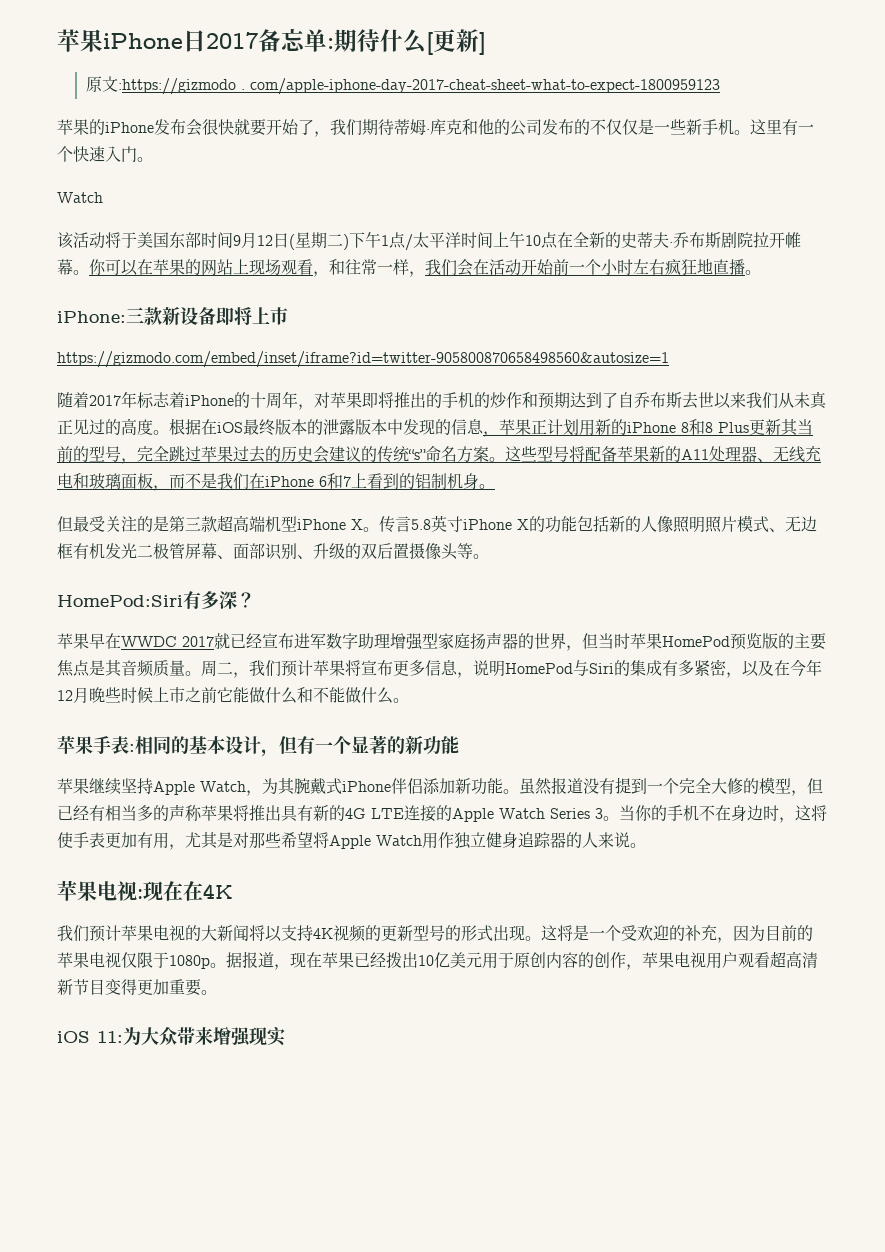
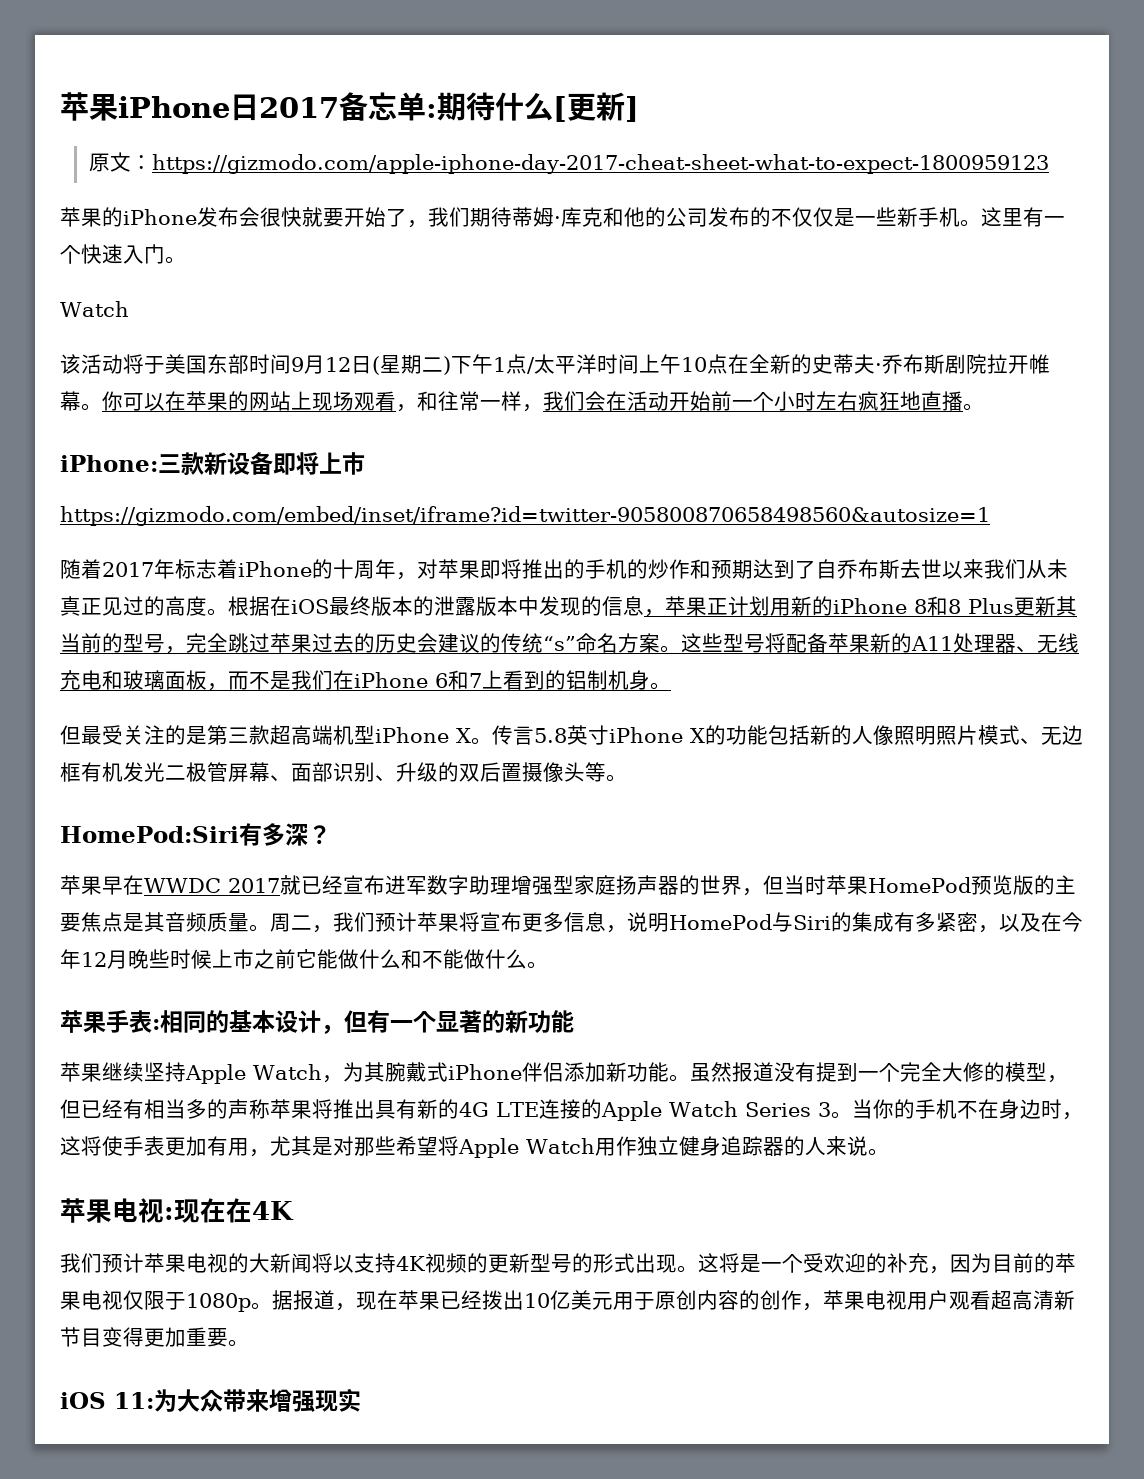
[118,78,721,95] :https://gizmodo . com/apple-iphone-day-2017-cheat-sheet-what-to-expect-1800959123 -> [130,154,1049,174] ：https://gizmodo.com/apple-iphone-day-2017-cheat-sheet-what-to-expect-1800959123

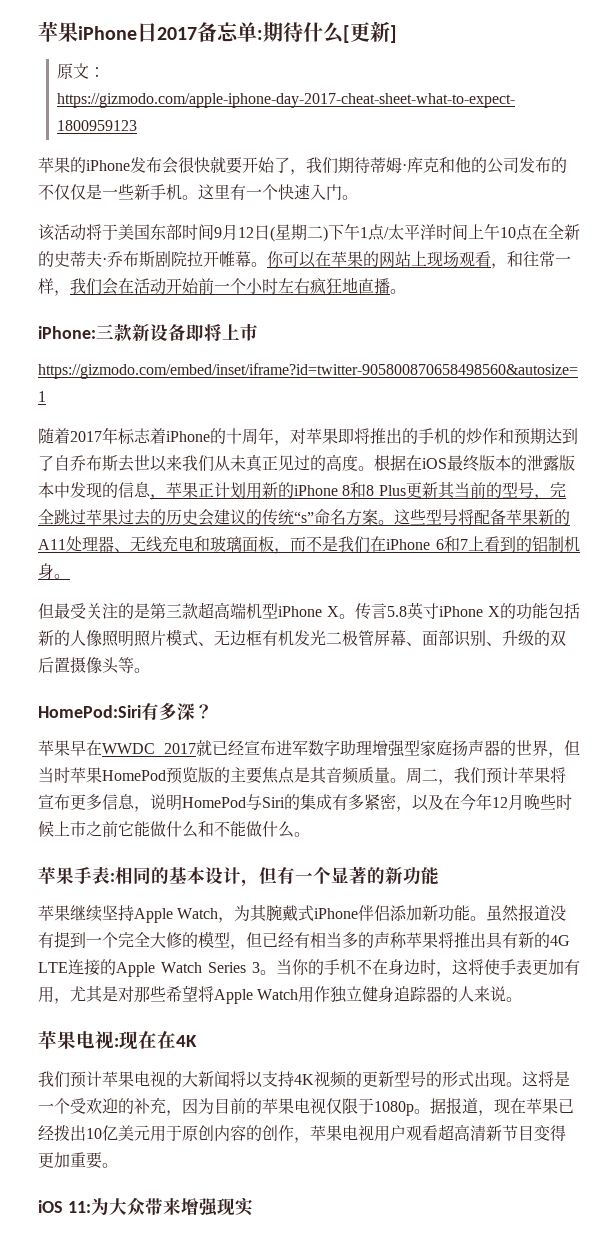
[60,301,129,317] // Watch -> (358, 197) none

